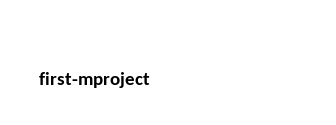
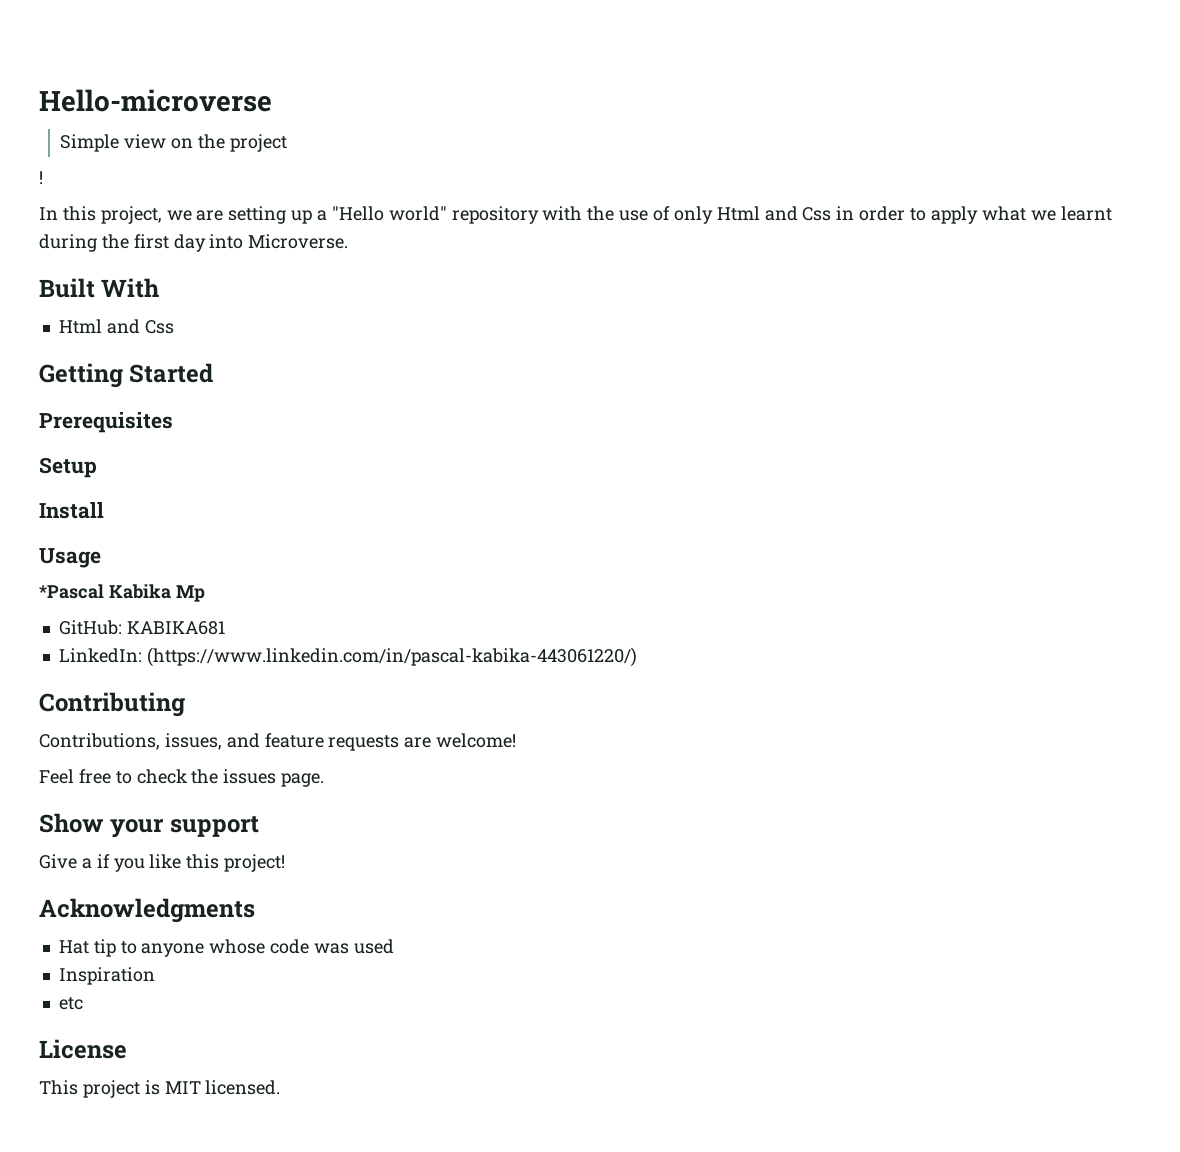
[39,72,150,88] first-mproject -> [39,89,272,112] [60,134,287,152] [39,171,43,184] [39,206,1112,224] [39,234,349,252] [39,278,160,298] [58,319,174,334] [39,363,214,388] [39,412,173,433] [39,457,97,478] [39,502,104,519] [39,548,101,568] [39,584,205,602] [58,620,225,635] [58,647,637,667] [39,692,185,717] [39,733,517,751] [39,769,325,787] [39,813,259,838] [39,854,286,872] [39,898,255,923] [58,939,394,957] [58,967,155,985] [58,997,83,1010] [39,1039,127,1059] [39,1080,281,1098] Hello-microverse // Simple view on the project // ! // In this project, we are setting up a "Hello world" repository with the use of only Html and Css in order to apply what we learnt during the first day into Microverse. // Built With // Html and Css // Getting Started // Prerequisites // Setup // Install // Usage // *Pascal Kabika Mp // GitHub: KABIKA681 // LinkedIn: (https://www.linkedin.com/in/pascal-kabika-443061220/) // Contributing // Contributions, issues, and feature requests are welcome! // Feel free to check the issues page. // Show your support // Give a if you like this project! // Acknowledgments // Hat tip to anyone whose code was used // Inspiration // etc // License // This project is MIT licensed.

